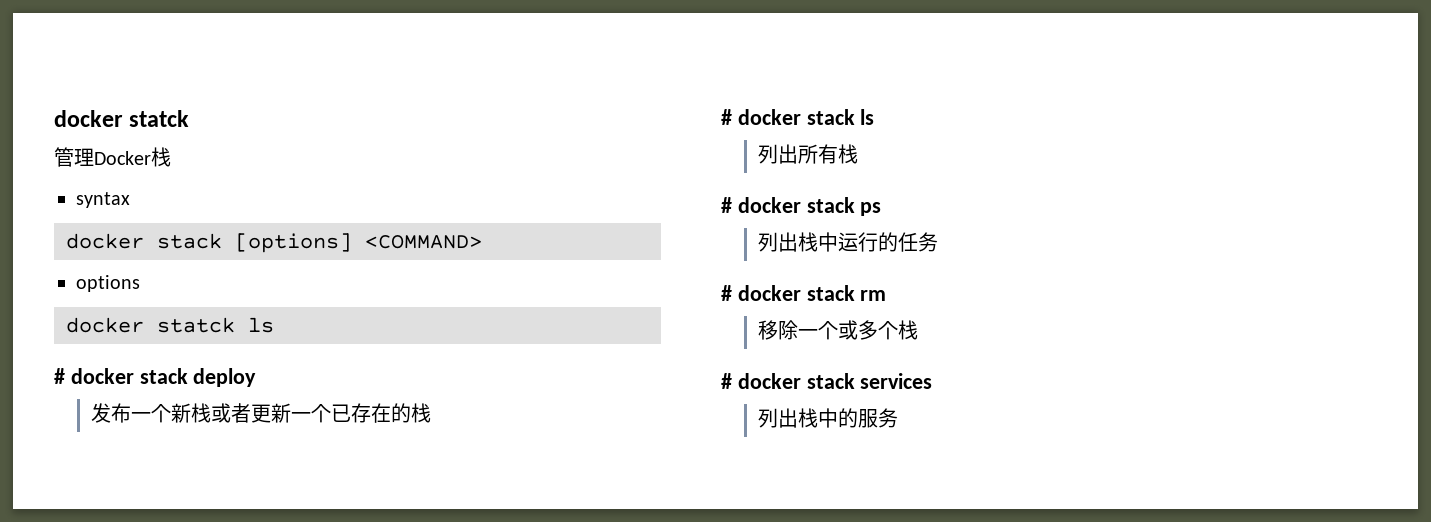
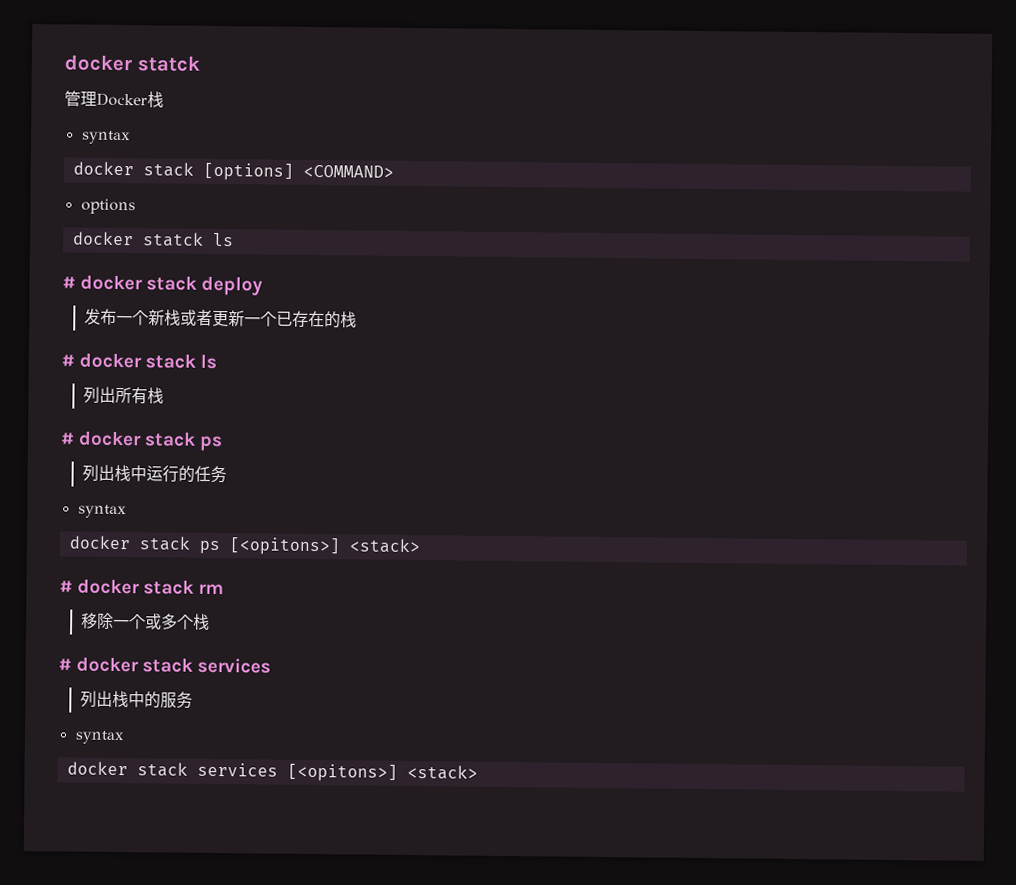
(938, 242) none -> [77,504,127,519] [68,535,421,556] // syntax // docker stack ps [<opitons>] <stack>
(898, 418) none -> [74,730,125,745] [66,761,478,782] // syntax // docker stack services [<opitons>] <stack>

